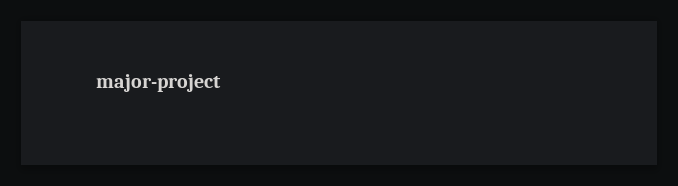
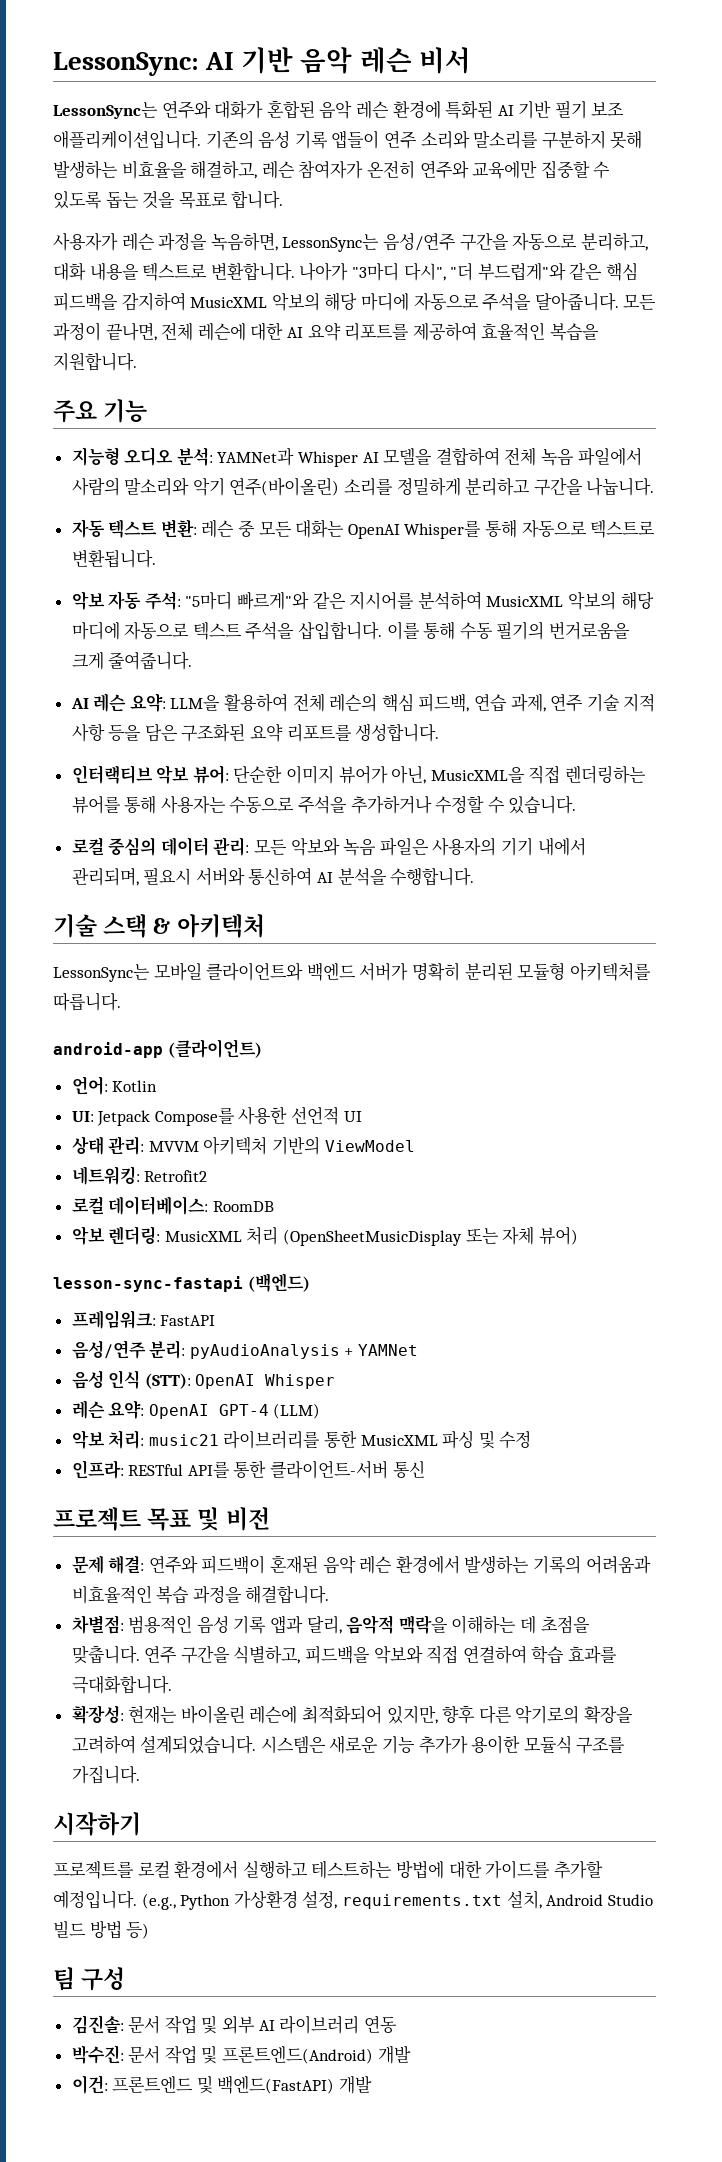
[96,74,221,92] major-project -> [53,47,471,76] [53,100,625,119] [53,130,643,149] [53,160,611,179] [53,191,284,209] [53,232,648,252] [53,262,638,281] [53,292,657,311] [53,322,599,341] [53,352,137,371] [53,399,148,423] [71,447,642,467] [71,477,655,496] [71,519,656,539] [71,549,156,568] [71,591,654,610] [71,621,631,640] [71,651,193,670] [70,693,656,712] [71,723,440,742] [71,765,647,784] [71,795,577,814] [71,837,586,856] [71,867,475,886] [53,914,265,938] [53,962,651,982] [53,992,121,1011] [53,1039,262,1058] [71,1076,158,1095] [71,1106,362,1126] [71,1136,415,1155] [71,1166,208,1185] [71,1196,274,1215] [71,1226,578,1246] [53,1273,310,1292] [71,1310,216,1329] [71,1340,419,1359] [71,1370,336,1389] [71,1400,321,1419] [71,1430,532,1449] [71,1460,425,1479] [53,1507,270,1531] [71,1555,651,1574] [71,1585,330,1604] [71,1615,590,1634] [71,1645,618,1664] [71,1675,172,1694] [71,1705,634,1724] [71,1735,626,1754] [71,1765,140,1784] [53,1812,141,1836] [53,1860,603,1879] [53,1890,653,1910] [53,1920,150,1939] [53,1967,126,1991] [71,2015,397,2034] [71,2045,411,2064] [71,2075,373,2094] LessonSync: AI 기반 음악 레슨 비서 // LessonSync는 연주와 대화가 혼합된 음악 레슨 환경에 특화된 AI 기반 필기 보조 애플리케이션입니다. 기존의 음성 기록 앱들이 연주 소리와 말소리를 구분하지 못해 발생하는 비효율을 해결하고, 레슨 참여자가 온전히 연주와 교육에만 집중할 수 있도록 돕는 것을 목표로 합니다. // 사용자가 레슨 과정을 녹음하면, LessonSync는 음성/연주 구간을 자동으로 분리하고, 대화 내용을 텍스트로 변환합니다. 나아가 "3마디 다시", "더 부드럽게"와 같은 핵심 피드백을 감지하여 MusicXML 악보의 해당 마디에 자동으로 주석을 달아줍니다. 모든 과정이 끝나면, 전체 레슨에 대한 AI 요약 리포트를 제공하여 효율적인 복습을 지원합니다. // 주요 기능 // 지능형 오디오 분석: YAMNet과 Whisper AI 모델을 결합하여 전체 녹음 파일에서 사람의 말소리와 악기 연주(바이올린) 소리를 정밀하게 분리하고 구간을 나눕니다. // 자동 텍스트 변환: 레슨 중 모든 대화는 OpenAI Whisper를 통해 자동으로 텍스트로 변환됩니다. // 악보 자동 주석: "5마디 빠르게"와 같은 지시어를 분석하여 MusicXML 악보의 해당 마디에 자동으로 텍스트 주석을 삽입합니다. 이를 통해 수동 필기의 번거로움을 크게 줄여줍니다. // AI 레슨 요약: LLM을 활용하여 전체 레슨의 핵심 피드백, 연습 과제, 연주 기술 지적 사항 등을 담은 구조화된 요약 리포트를 생성합니다. // 인터랙티브 악보 뷰어: 단순한 이미지 뷰어가 아닌, MusicXML을 직접 렌더링하는 뷰어를 통해 사용자는 수동으로 주석을 추가하거나 수정할 수 있습니다. // 로컬 중심의 데이터 관리: 모든 악보와 녹음 파일은 사용자의 기기 내에서 관리되며, 필요시 서버와 통신하여 AI 분석을 수행합니다. // 기술 스택 & 아키텍처 // LessonSync는 모바일 클라이언트와 백엔드 서버가 명확히 분리된 모듈형 아키텍처를 따릅니다. // android-app (클라이언트) // 언어: Kotlin // UI: Jetpack Compose를 사용한 선언적 UI // 상태 관리: MVVM 아키텍처 기반의 ViewModel // 네트워킹: Retrofit2 // 로컬 데이터베이스: RoomDB // 악보 렌더링: MusicXML 처리 (OpenSheetMusicDisplay 또는 자체 뷰어) // lesson-sync-fastapi (백엔드) // 프레임워크: FastAPI // 음성/연주 분리: pyAudioAnalysis + YAMNet // 음성 인식 (STT): OpenAI Whisper // 레슨 요약: OpenAI GPT-4 (LLM) // 악보 처리: music21 라이브러리를 통한 MusicXML 파싱 및 수정 // 인프라: RESTful API를 통한 클라이언트-서버 통신 // 프로젝트 목표 및 비전 // 문제 해결: 연주와 피드백이 혼재된 음악 레슨 환경에서 발생하는 기록의 어려움과 비효율적인 복습 과정을 해결합니다. // 차별점: 범용적인 음성 기록 앱과 달리, 음악적 맥락을 이해하는 데 초점을 맞춥니다. 연주 구간을 식별하고, 피드백을 악보와 직접 연결하여 학습 효과를 극대화합니다. // 확장성: 현재는 바이올린 레슨에 최적화되어 있지만, 향후 다른 악기로의 확장을 고려하여 설계되었습니다. 시스템은 새로운 기능 추가가 용이한 모듈식 구조를 가집니다. // 시작하기 // 프로젝트를 로컬 환경에서 실행하고 테스트하는 방법에 대한 가이드를 추가할 예정입니다. (e.g., Python 가상환경 설정, requirements.txt 설치, Android Studio 빌드 방법 등) // 팀 구성 // 김진솔: 문서 작업 및 외부 AI 라이브러리 연동 // 박수진: 문서 작업 및 프론트엔드(Android) 개발 // 이건: 프론트엔드 및 백엔드(FastAPI) 개발

